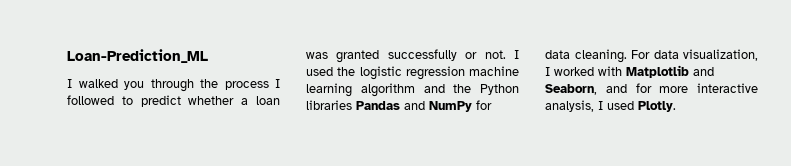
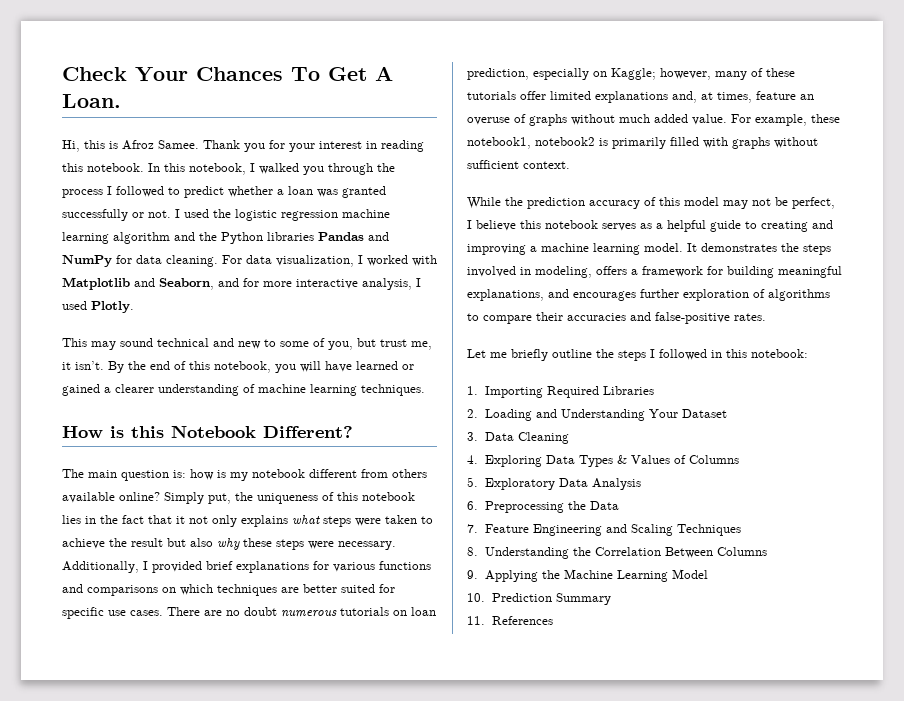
[67,49,208,63] Loan-Prediction_ML // -> [62,66,393,82] [62,94,121,108] [62,140,424,152] [62,163,246,175] Check Your Chances To Get A Loan. // Hi, this is Afroz Samee. Thank you for your interest in reading this notebook. In this notebook,
(676, 106) none -> [62,338,432,350] [62,361,414,373] [62,384,425,396] [62,425,353,438] [62,469,427,481] [62,492,415,504] [62,515,433,527] [62,538,396,550] [62,561,431,573] [62,584,395,596] [62,607,436,619] [467,68,795,80] [467,91,814,103] [467,114,840,126] [467,137,818,149] [467,160,570,169] [467,197,835,209] [467,220,833,232] [467,243,831,255] [467,266,842,278] [467,289,830,301] [467,312,766,324] [467,349,808,361] [467,386,654,398] [467,409,727,421] [467,432,569,444] [467,455,739,467] [467,477,641,490] [467,501,619,513] [467,524,741,536] [467,547,767,559] [467,569,708,582] [467,593,611,605] [467,616,553,625] // This may sound technical and new to some of you, but trust me, it isn’t. By the end of this notebook, you will have learned or gained a clearer understanding of machine learning techniques. // How is this Notebook Different? // The main question is: how is my notebook different from others available online? Simply put, the uniqueness of this notebook lies in the fact that it not only explains what steps were taken to achieve the result but also why these steps were necessary. Additionally, I provided brief explanations for various functions and comparisons on which techniques are better suited for specific use cases. There are no doubt numerous tutorials on loan prediction, especially on Kaggle; however, many of these tutorials offer limited explanations and, at times, feature an overuse of graphs without much added value. For example, these notebook1, notebook2 is primarily filled with graphs without sufficient context. // While the prediction accuracy of this model may not be perfect, I believe this notebook serves as a helpful guide to creating and improving a machine learning model. It demonstrates the steps involved in modeling, offers a framework for building meaningful explanations, and encourages further exploration of algorithms to compare their accuracies and false-positive rates. // Let me briefly outline the steps I followed in this notebook: // 1. Importing Required Libraries // 2. Loading and Understanding Your Dataset // 3. Data Cleaning // 4. Exploring Data Types & Values of Columns // 5. Exploratory Data Analysis // 6. Preprocessing the Data // 7. Feature Engineering and Scaling Techniques // 8. Understanding the Correlation Between Columns // 9. Applying the Machine Learning Model // 10. Prediction Summary // 11. References

